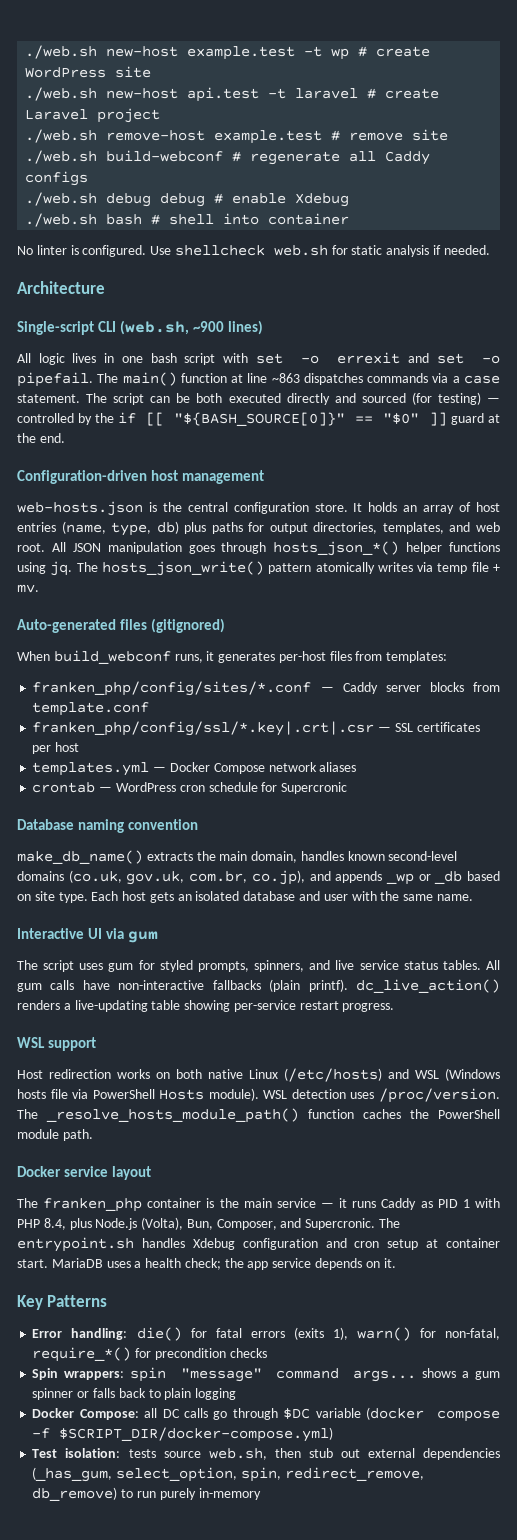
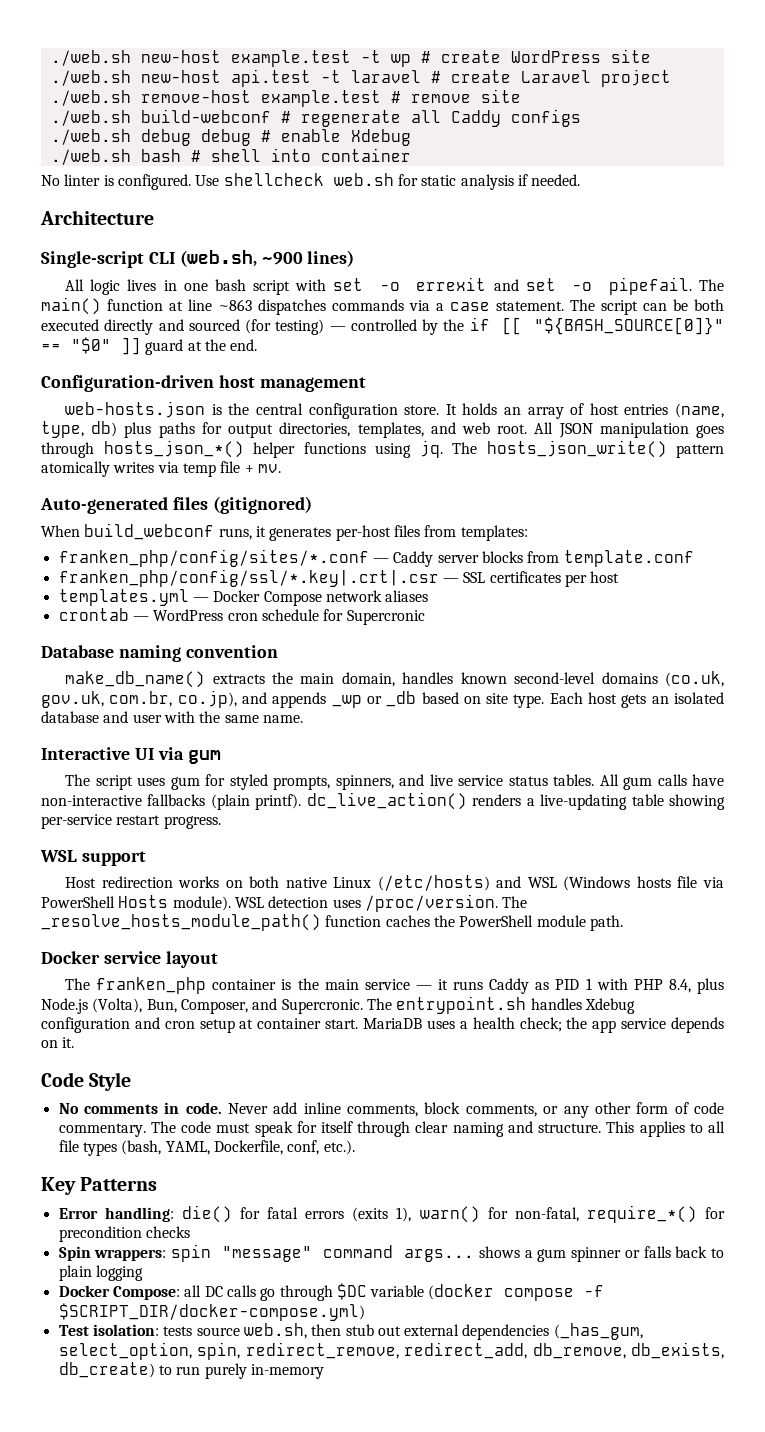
(396, 1263) none -> [41,1072,132,1091] [58,1102,725,1118] [58,1121,726,1137] [58,1140,355,1156] // Code Style // No comments in code. Never add inline comments, block comments, or any other form of code commentary. The code must speak for itself through clear naming and structure. This applies to all file types (bash, YAML, Dockerfile, conf, etc.).
[32,1487,118,1501] db_remove) -> [404,1342,724,1359] [58,1362,155,1378] redirect_add, db_remove, db_exists, db_create)

